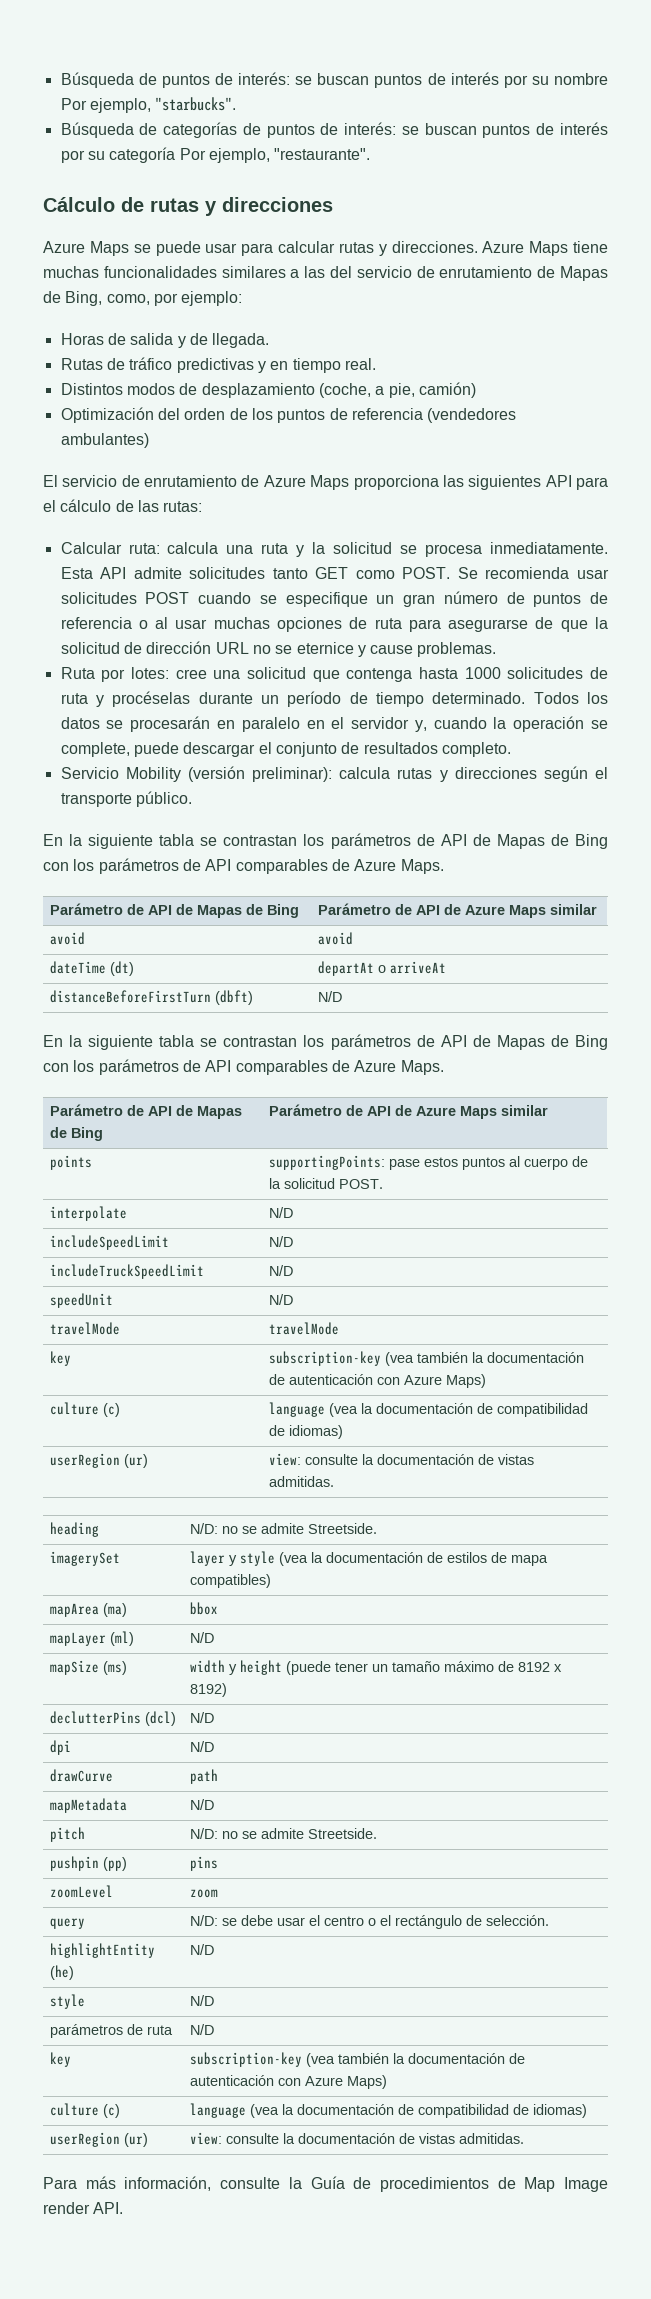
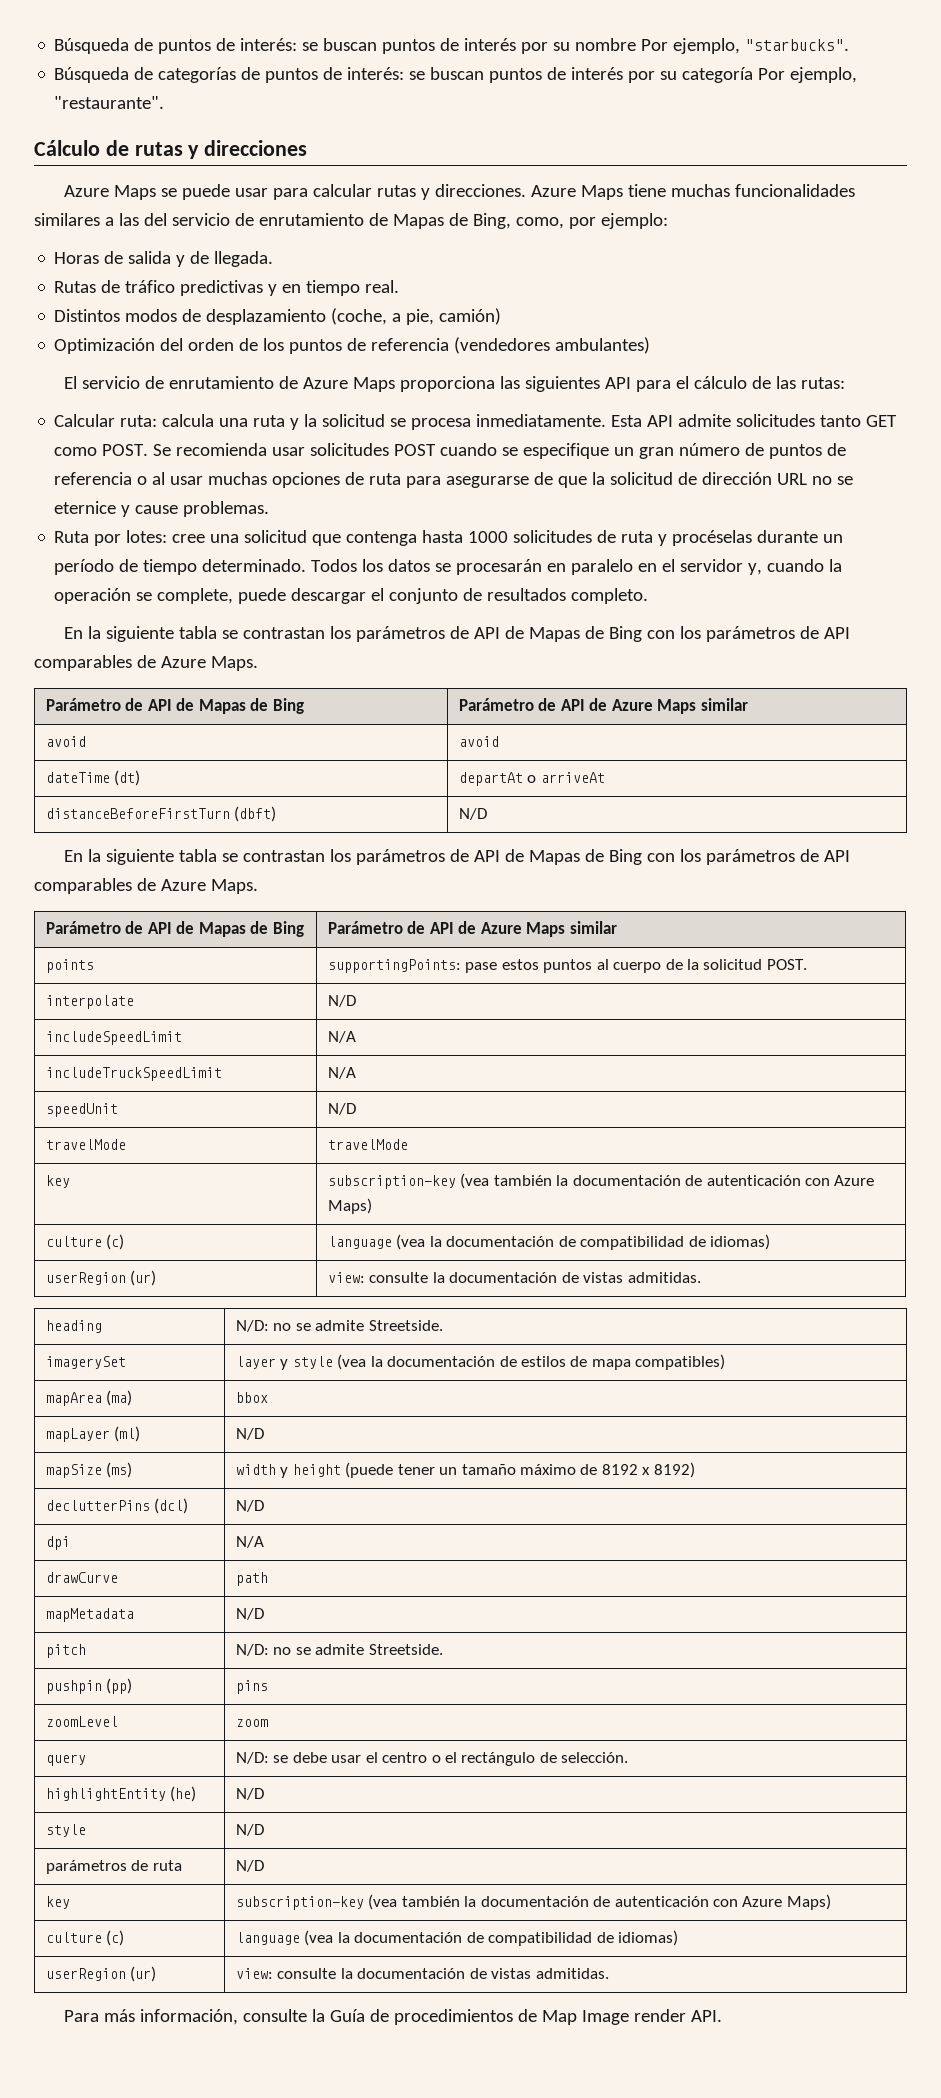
[60,766,608,782] [60,791,192,807] // Servicio Mobility (versión preliminar): calcula rutas y direcciones según el transporte público. -> (649, 596) none
[269,1236,294,1247] N/D -> [327,1031,356,1043] N/A
[269,1265,294,1276] N/D -> [327,1067,356,1079] N/A
[190,1741,215,1752] N/D -> [235,1536,264,1548] N/A

